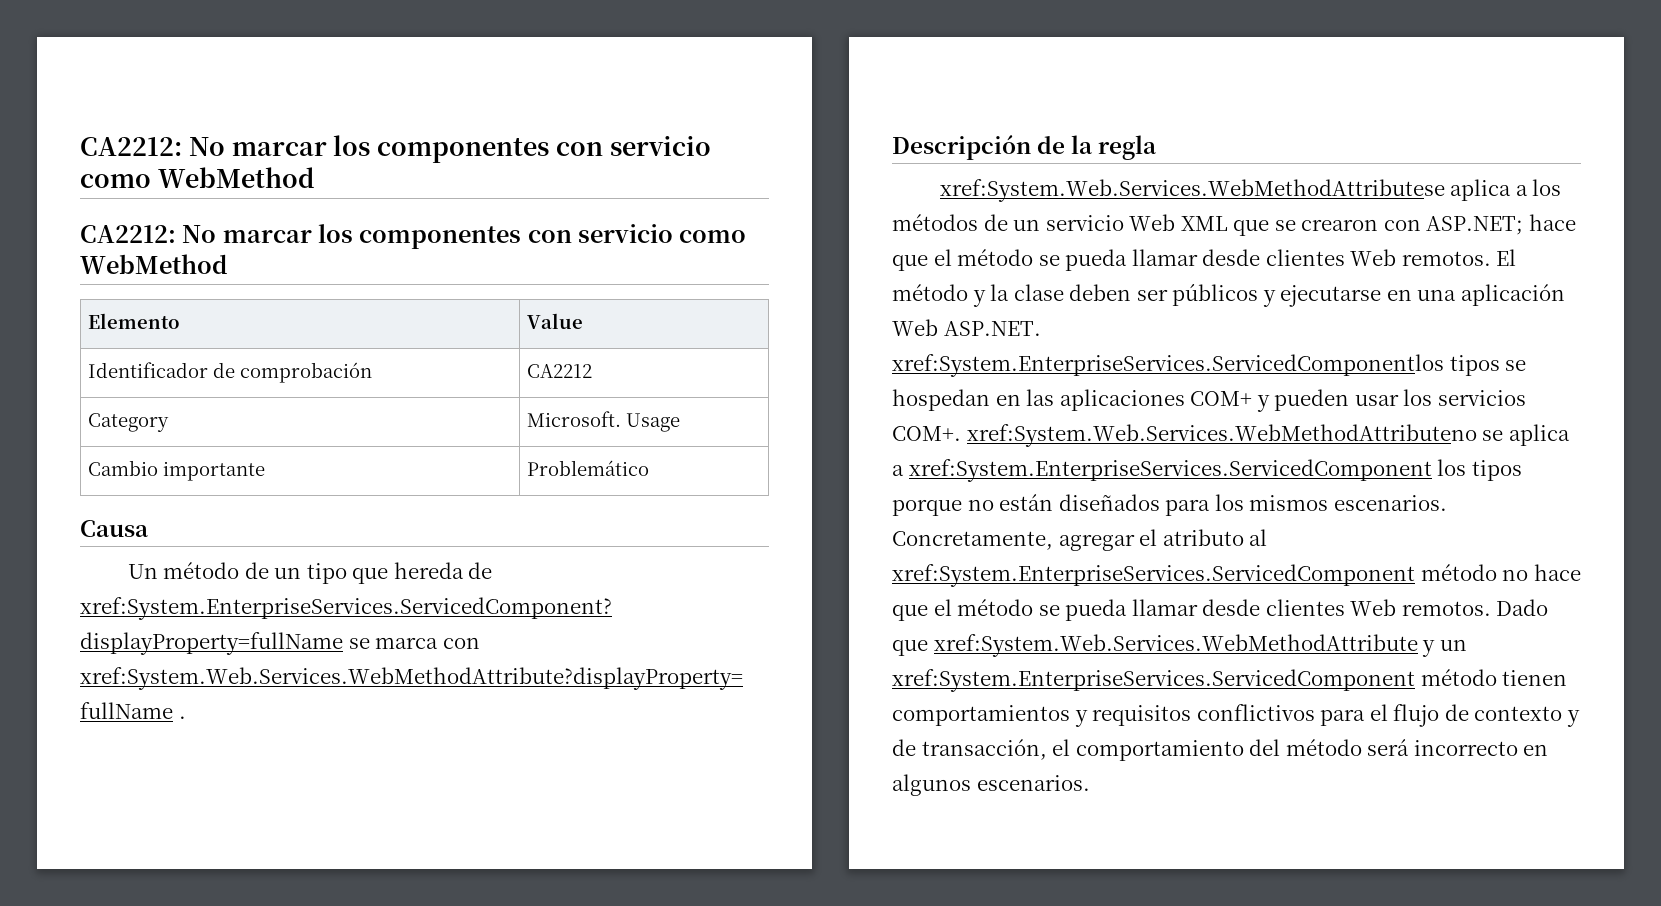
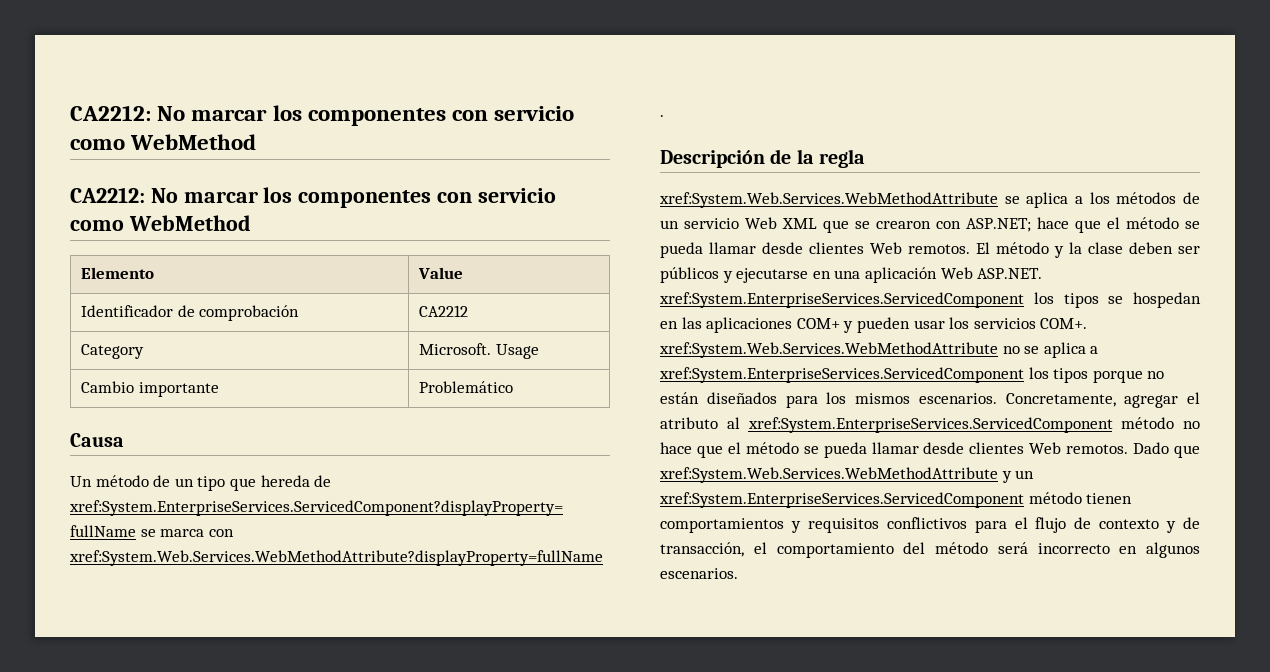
[939,179,1445,202] xref:System.Web.Services.WebMethodAttributese -> [659,192,1020,208] xref:System.Web.Services.WebMethodAttribute se
[892,354,1444,377] xref:System.EnterpriseServices.ServicedComponentlos -> [659,292,1054,308] xref:System.EnterpriseServices.ServicedComponent los
[966,424,1477,447] xref:System.Web.Services.WebMethodAttributeno -> [659,342,1020,358] xref:System.Web.Services.WebMethodAttribute no

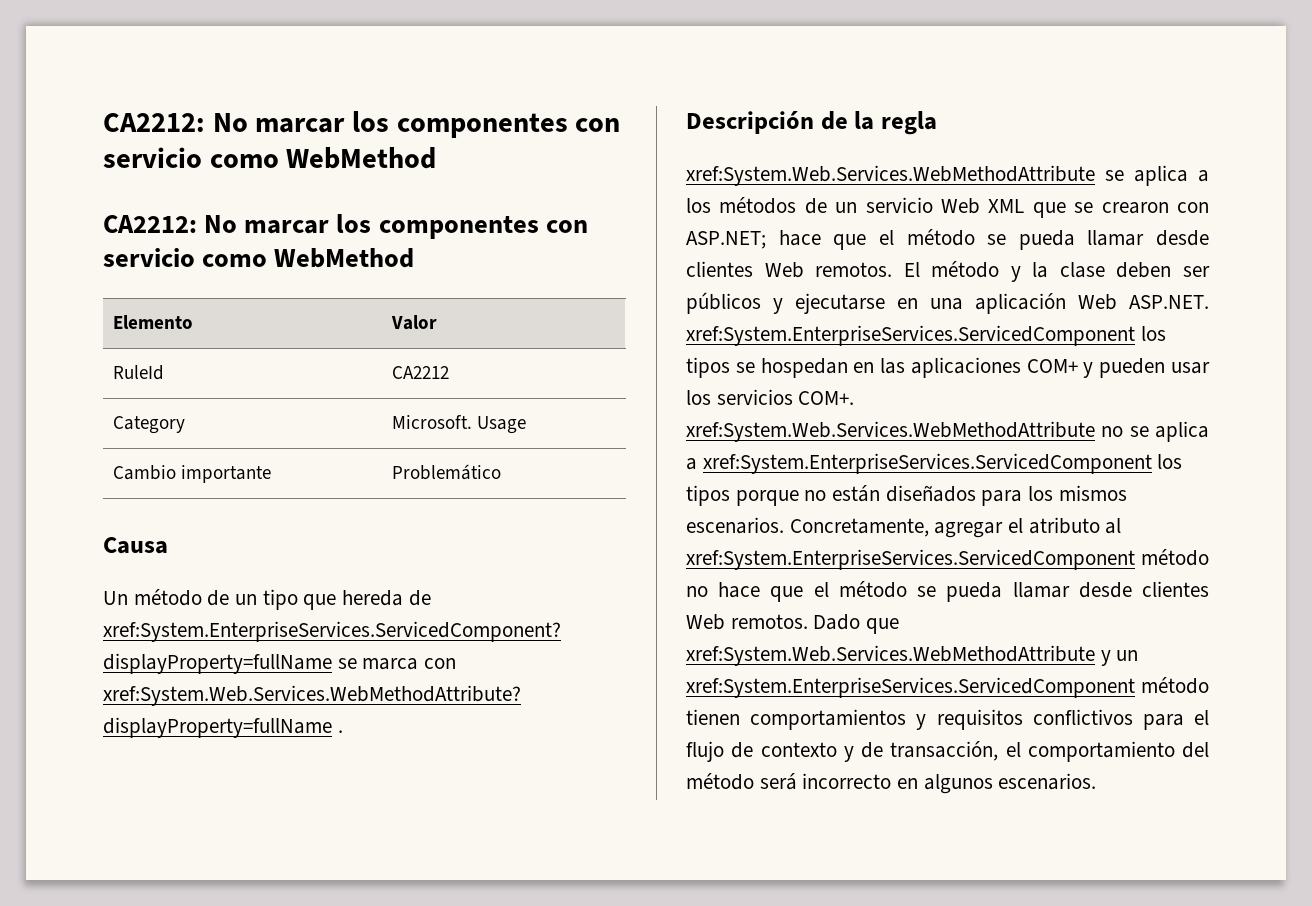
[418,267,464,279] [81,305,300,321] Value // Identificador de comprobación -> [390,315,437,330] [112,365,164,380] Valor // RuleId

